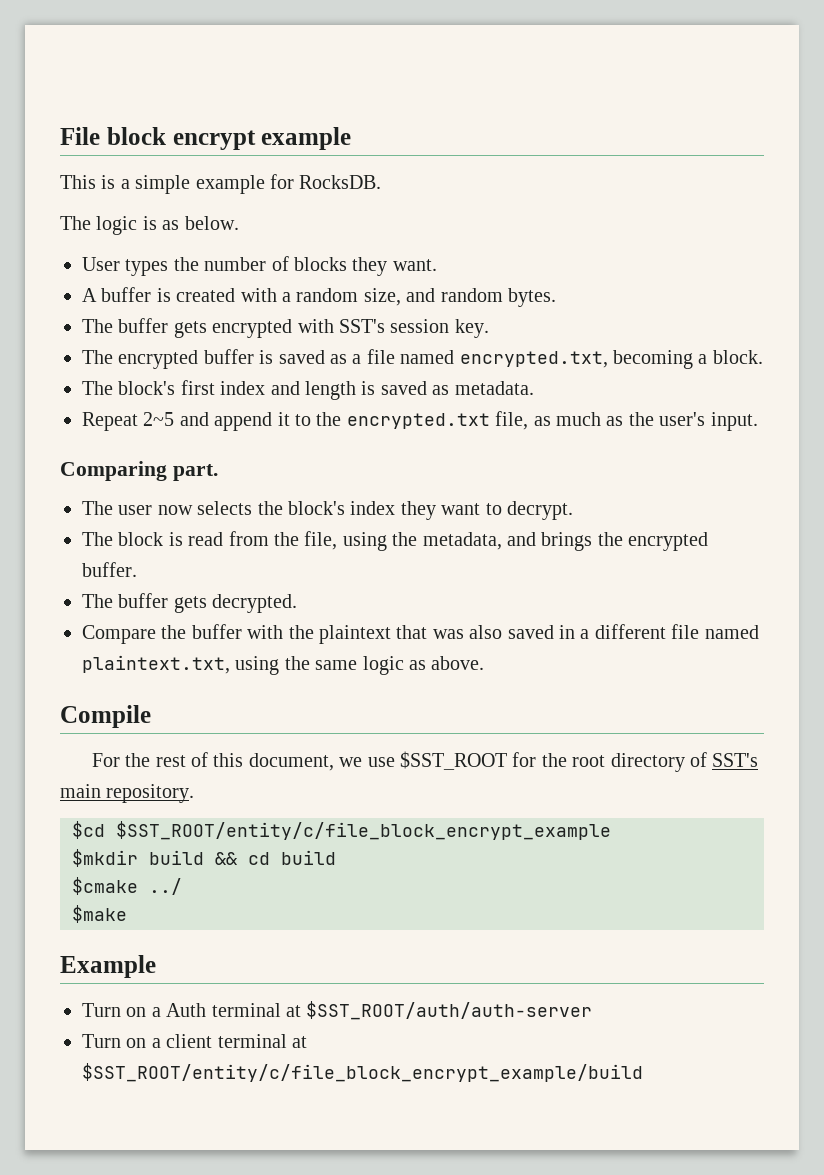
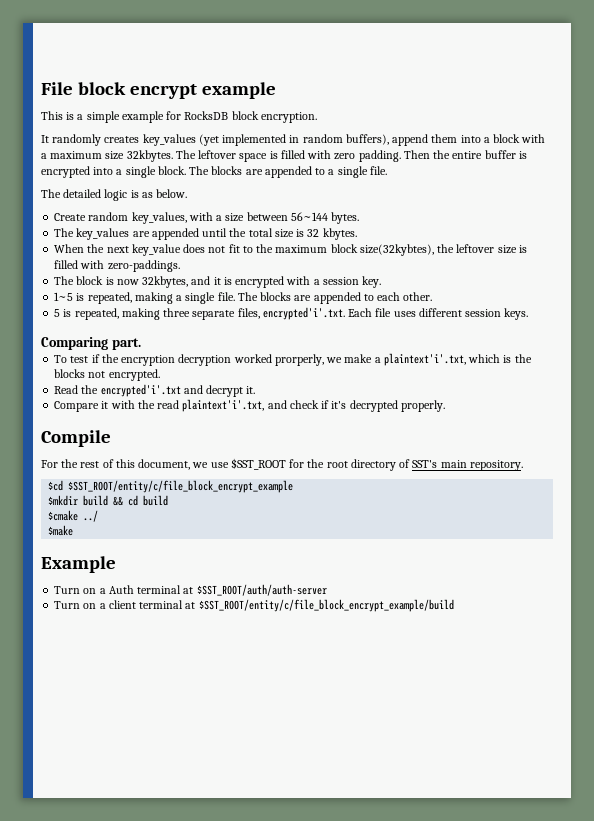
[299,175,382,189] [60,216,91,230] RocksDB. // The -> [184,111,317,123] [41,134,546,146] [41,150,527,162] [41,166,387,178] [41,189,102,198] RocksDB block encryption. // It randomly creates key_values (yet implemented in random buffers), append them into a block with a maximum size 32kbytes. The leftover space is filled with zero padding. Then the entire buffer is encrypted into a single block. The blocks are appended to a single file. // The detailed
[82,256,437,276] [82,287,556,307] [82,318,207,338] User types the number of blocks they want. // A buffer is created with a random size, and random bytes. // The buffer gets -> [54,212,360,224] [54,228,357,240] [54,244,527,256] [54,260,180,272] [54,276,232,288] Create random key_values, with a size between 56~144 bytes. // The key_values are appended until the total size is 32 kbytes. // When the next key_value does not fit to the maximum block size(32kybtes), the leftover size is filled with zero-paddings. // The block is now 32kbytes, and it is
[339,319,385,333] SST's -> [313,279,320,285] a
[82,349,763,369] [82,380,534,400] [82,411,758,431] [60,461,218,481] [82,501,573,520] [82,531,709,551] [82,562,137,577] [82,593,298,613] [82,624,759,644] [82,655,485,675] The encrypted buffer is saved as a file named encrypted.txt, becoming a block. // The block's first index and length is saved as metadata. // Repeat 2~5 and append it to the encrypted.txt file, as much as the user's input. // Comparing part. // The user now selects the block's index they want to decrypt. // The block is read from the file, using the metadata, and brings the encrypted buffer. // The buffer gets decrypted. // Compare the buffer with the plaintext that was also saved in a different file named plaintext.txt, using the same logic as above. -> [54,292,433,304] [54,307,529,320] [41,337,141,350] [54,353,532,366] [54,369,160,381] [54,384,256,397] [54,399,445,412] 1~5 is repeated, making a single file. The blocks are appended to each other. // 5 is repeated, making three separate files, encrypted'i'.txt. Each file uses different session keys. // Comparing part. // To test if the encryption decryption worked prorperly, we make a plaintext'i'.txt, which is the blocks not encrypted. // Read the encrypted'i'.txt and decrypt it. // Compare it with the read plaintext'i'.txt, and check if it's decrypted properly.

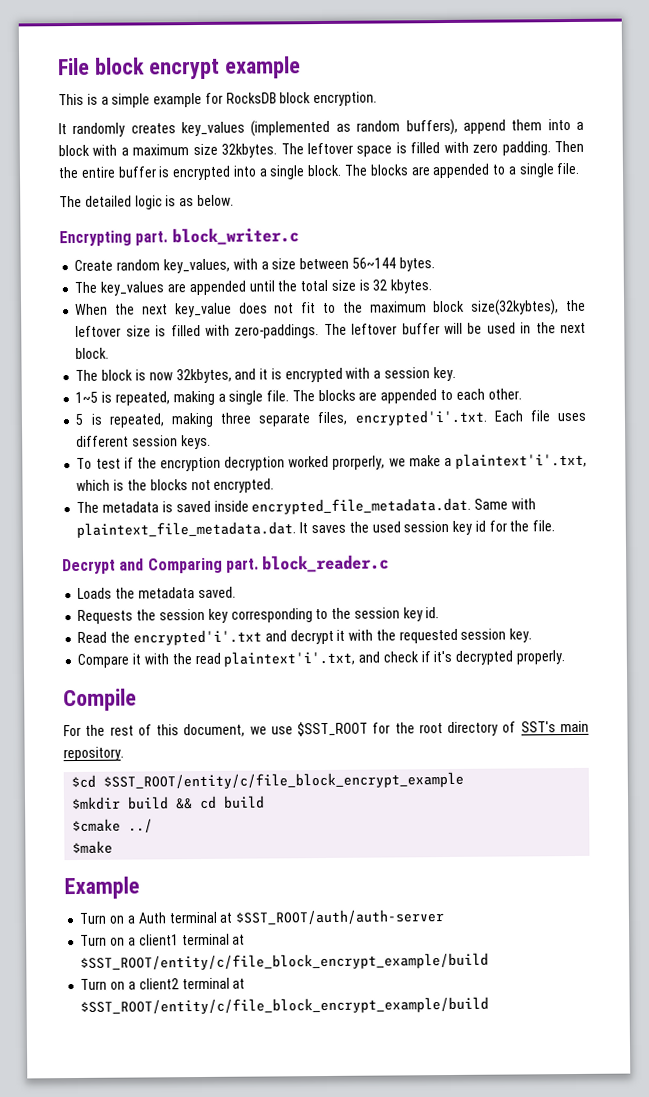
[198,134,300,146] (yet implemented in -> [250,119,351,137] (implemented as
(188, 193) none -> [59,227,299,247] // Encrypting part. block_writer.c
(180, 266) none -> [323,322,586,336] [75,347,110,359] The leftover buffer will be used in the next block.
[41,337,141,350] // Comparing part. -> (211, 442) none
(160, 375) none -> [76,497,536,515] [76,520,556,538] [62,554,390,575] [77,586,236,599] [77,607,440,624] // The metadata is saved inside encrypted_file_metadata.dat. Same with plaintext_file_metadata.dat. It saves the used session key id for the file. // Decrypt and Comparing part. block_reader.c // Loads the metadata saved. // Requests the session key corresponding to the session key id.
[246,386,256,394] it. -> [336,628,533,644] it with the requested session key.
[108,599,454,612] client terminal at $SST_ROOT/entity/c/file_block_encrypt_example/build -> [138,933,246,946] [80,952,490,971] [80,977,246,990] [80,996,490,1015] client1 terminal at $SST_ROOT/entity/c/file_block_encrypt_example/build // Turn on a client2 terminal at $SST_ROOT/entity/c/file_block_encrypt_example/build

